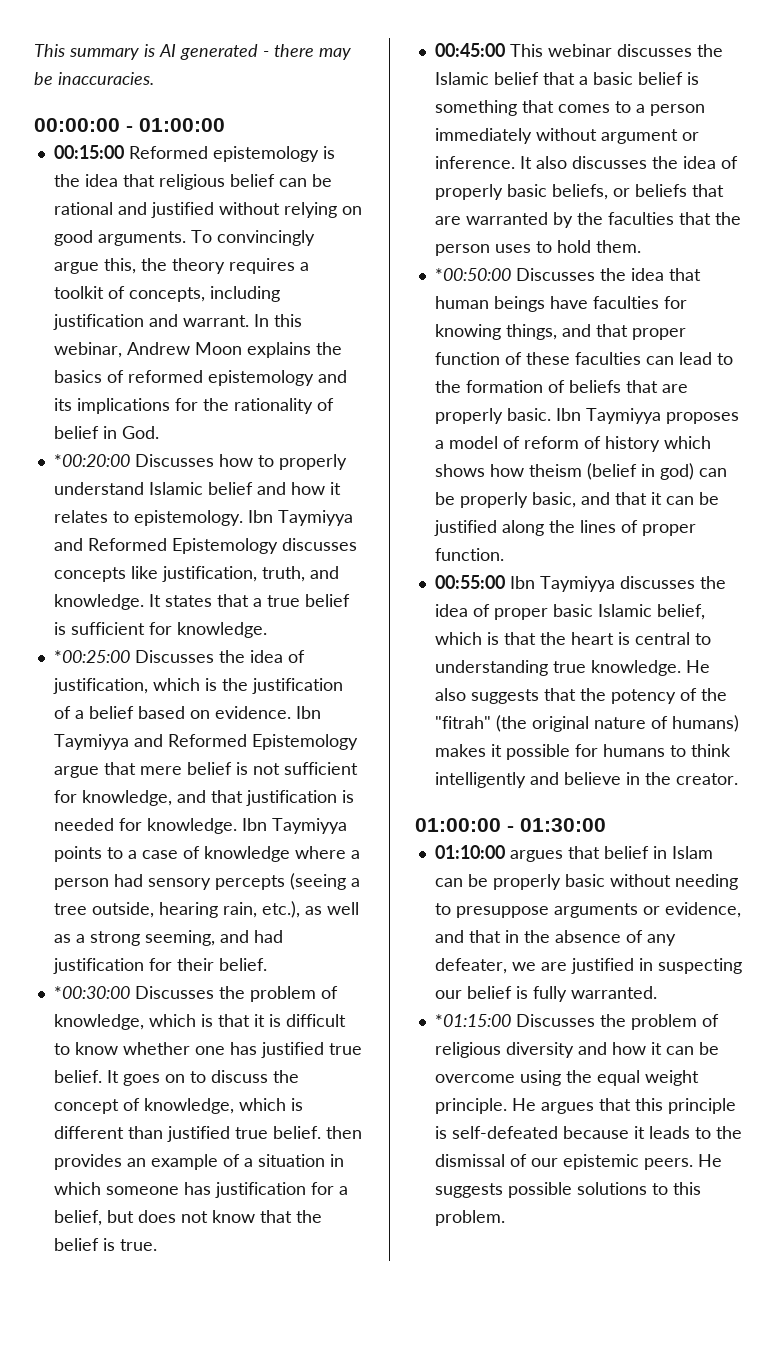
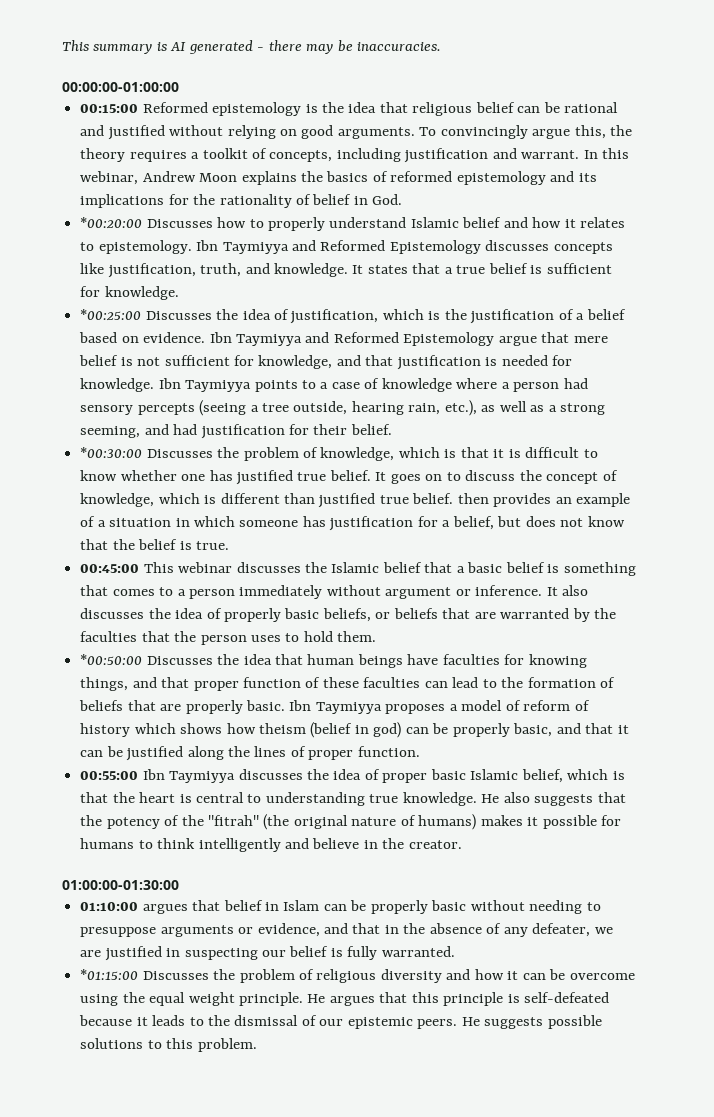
[34,118,225,132] 00:00:00 - 01:00:00 -> [62,82,179,92] 00:00:00-01:00:00
[415,818,606,832] 01:00:00 - 01:30:00 -> [62,880,179,890] 01:00:00-01:30:00

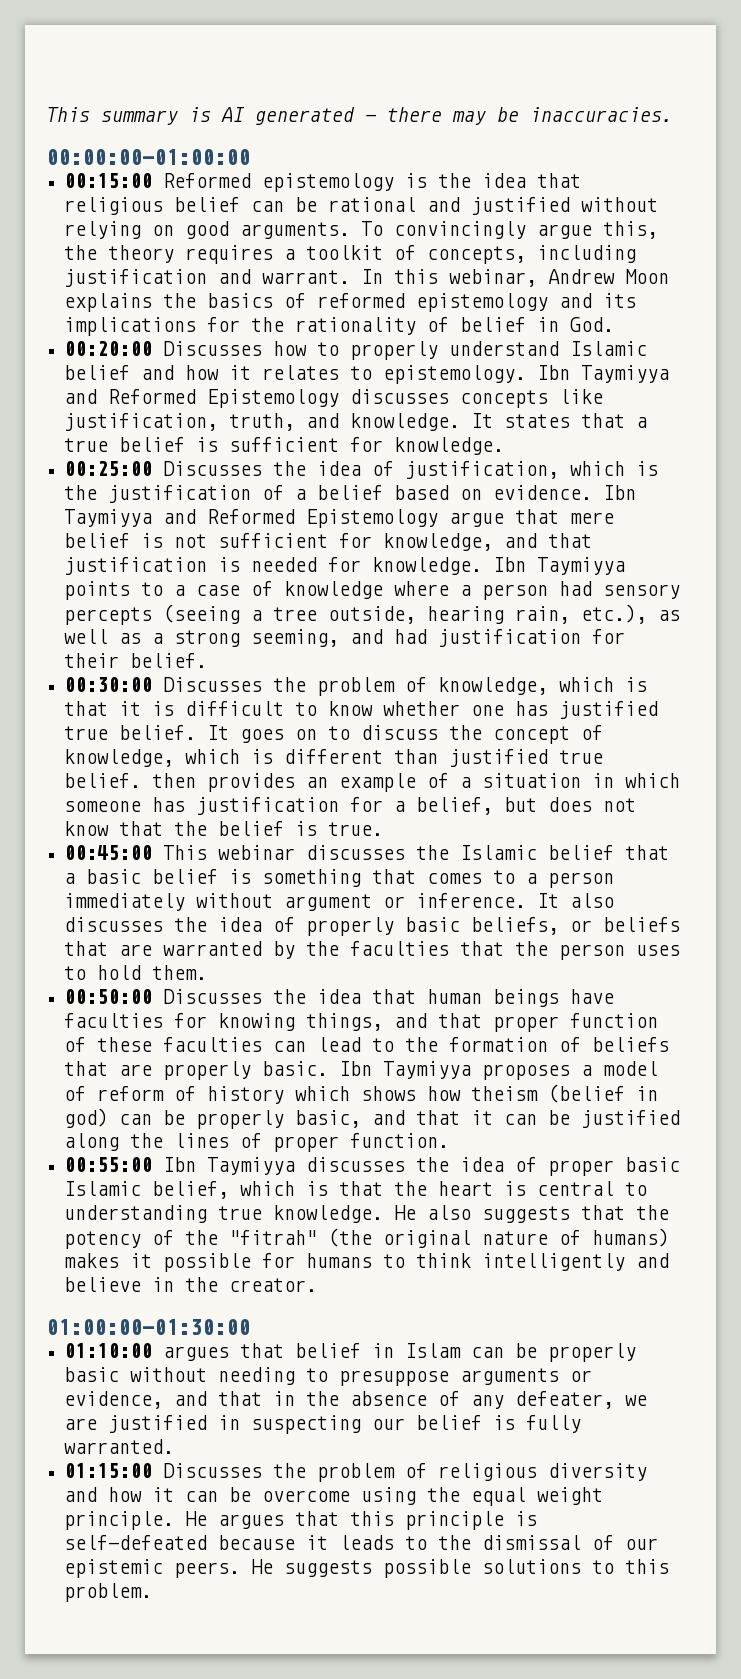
[80,217,143,229] *00:20:00 -> [64,341,153,356] 00:20:00
[80,309,142,321] *00:25:00 -> [64,461,153,476] 00:25:00
[80,447,143,458] *00:30:00 -> [64,677,153,692] 00:30:00
[80,654,143,665] *00:50:00 -> [64,989,153,1004] 00:50:00
[80,969,139,980] *01:15:00 -> [64,1463,153,1478] 01:15:00

